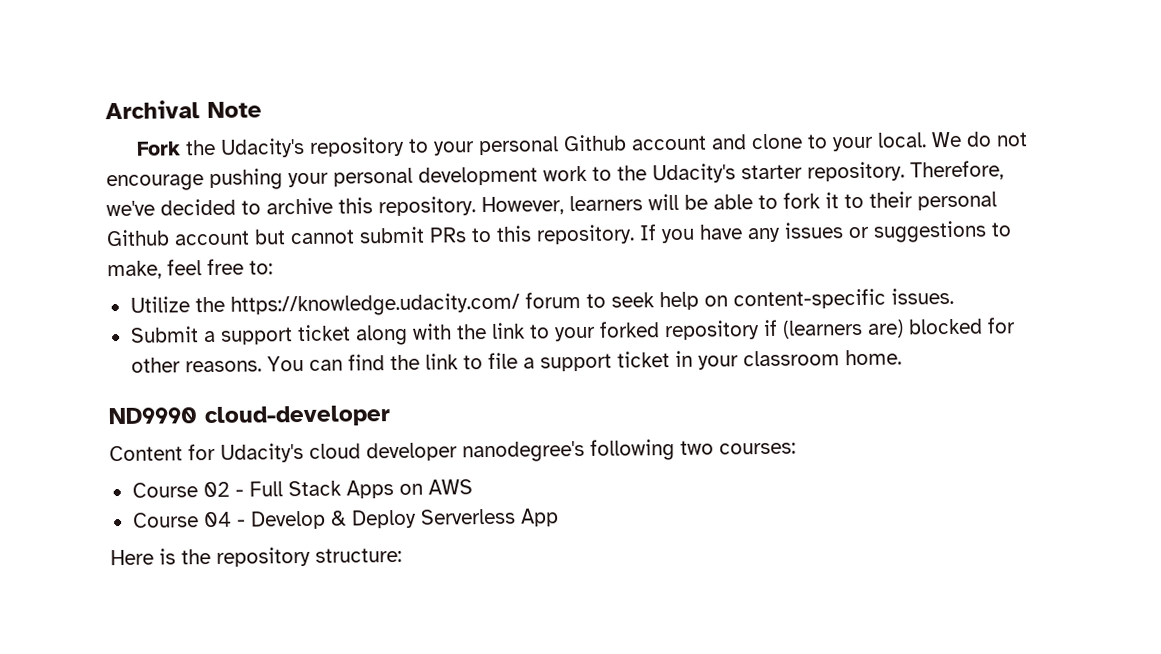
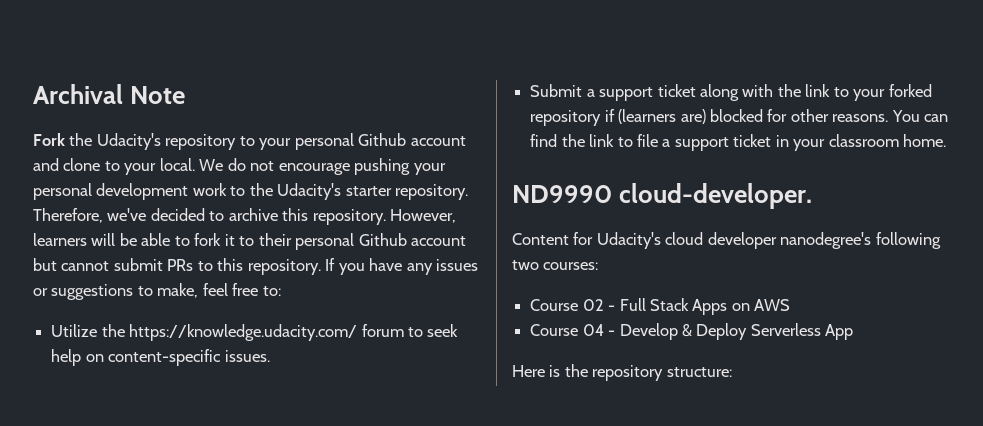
[204,405,391,428] cloud-developer -> [619,183,813,209] cloud-developer.

